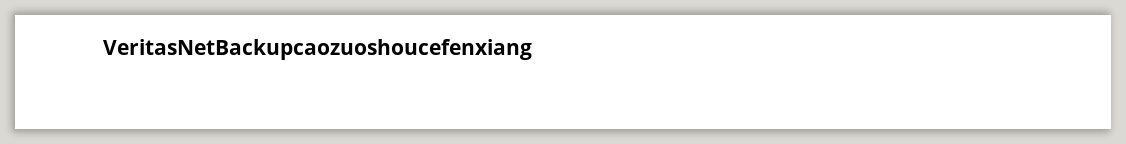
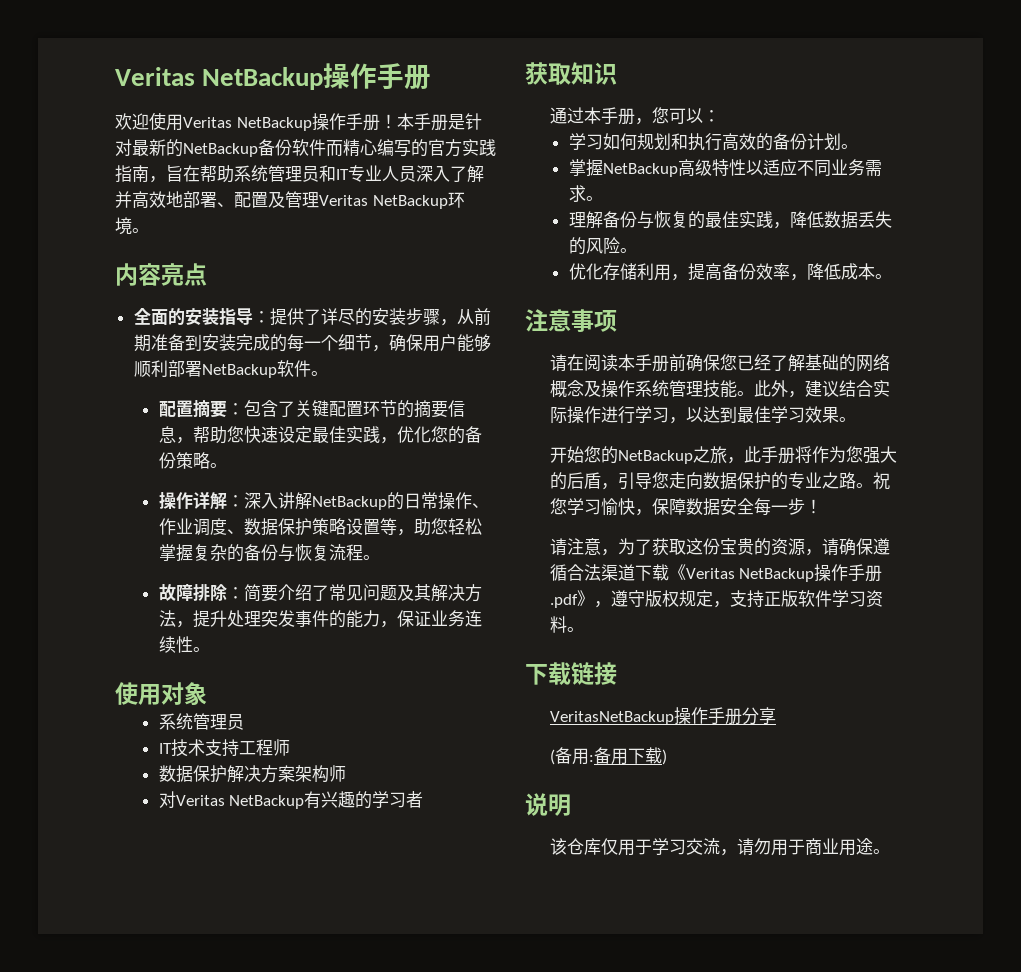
[103,39,532,60] VeritasNetBackupcaozuoshoucefenxiang -> [115,63,432,90] [115,112,482,131] [115,139,496,157] [115,165,484,183] [115,191,465,209] [115,217,149,235] [115,263,207,286] [133,308,491,326] [133,334,491,352] [133,360,328,378] [158,400,465,418] [158,426,482,444] [158,452,227,469] [158,491,489,510] [158,518,482,536] [158,544,380,562] [158,584,482,602] [158,610,482,628] [158,636,210,653] [115,682,207,705] [158,713,244,730] [158,739,290,757] [158,765,346,783] [158,791,424,809] [525,62,617,85] [549,107,720,125] [568,133,858,151] [568,159,882,177] [568,185,603,202] [568,211,892,229] [568,237,637,255] [568,263,892,281] [525,309,617,332] [549,354,890,372] [549,380,890,398] [549,406,856,424] [549,446,897,464] [549,472,890,490] [549,498,822,516] [549,538,890,556] [549,564,883,582] [549,590,883,608] [549,616,584,633] [525,662,617,685] [549,707,776,725] [549,747,667,765] [525,793,571,816] [549,838,890,856] Veritas NetBackup操作手册 // 欢迎使用Veritas NetBackup操作手册！本手册是针对最新的NetBackup备份软件而精心编写的官方实践指南，旨在帮助系统管理员和IT专业人员深入了解并高效地部署、配置及管理Veritas NetBackup环境。 // 内容亮点 // 全面的安装指导：提供了详尽的安装步骤，从前期准备到安装完成的每一个细节，确保用户能够顺利部署NetBackup软件。 // 配置摘要：包含了关键配置环节的摘要信息，帮助您快速设定最佳实践，优化您的备份策略。 // 操作详解：深入讲解NetBackup的日常操作、作业调度、数据保护策略设置等，助您轻松掌握复杂的备份与恢复流程。 // 故障排除：简要介绍了常见问题及其解决方法，提升处理突发事件的能力，保证业务连续性。 // 使用对象 // 系统管理员 // IT技术支持工程师 // 数据保护解决方案架构师 // 对Veritas NetBackup有兴趣的学习者 // 获取知识 // 通过本手册，您可以： // 学习如何规划和执行高效的备份计划。 // 掌握NetBackup高级特性以适应不同业务需求。 // 理解备份与恢复的最佳实践，降低数据丢失的风险。 // 优化存储利用，提高备份效率，降低成本。 // 注意事项 // 请在阅读本手册前确保您已经了解基础的网络概念及操作系统管理技能。此外，建议结合实际操作进行学习，以达到最佳学习效果。 // 开始您的NetBackup之旅，此手册将作为您强大的后盾，引导您走向数据保护的专业之路。祝您学习愉快，保障数据安全每一步！ // 请注意，为了获取这份宝贵的资源，请确保遵循合法渠道下载《Veritas NetBackup操作手册.pdf》，遵守版权规定，支持正版软件学习资料。 // 下载链接 // VeritasNetBackup操作手册分享 // (备用:备用下载) // 说明 // 该仓库仅用于学习交流，请勿用于商业用途。

